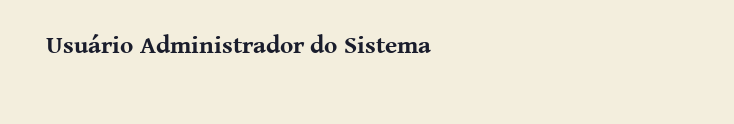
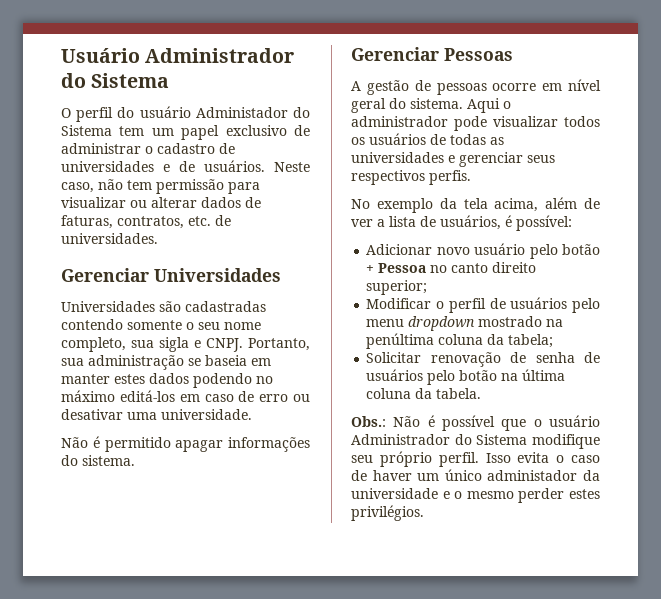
(431, 44) none -> [61,106,310,122] [61,125,310,140] [61,143,235,154] [61,160,310,172] [61,179,260,194] [61,197,261,208] [61,215,231,229] [61,233,158,244] [61,268,281,282] [61,301,266,312] [61,319,261,330] [61,337,310,352] [61,355,271,370] [61,373,273,388] [61,390,311,402] [61,409,252,420] [61,436,310,452] [61,455,135,466] [351,47,513,61] [351,79,601,95] [351,98,511,113] [351,116,600,131] [351,133,504,145] [351,152,555,167] [351,170,471,185] [351,197,600,213] [351,215,572,231] [366,243,600,259] [366,262,537,273] [366,280,428,295] [366,297,600,313] [366,316,564,331] [366,333,554,349] [366,352,600,367] [366,369,566,385] [366,388,482,399] [351,415,600,431] [351,434,600,449] [351,451,600,467] [351,469,600,481] [351,488,600,503] [351,505,424,521] // O perfil do usuário Administador do Sistema tem um papel exclusivo de administrar o cadastro de universidades e de usuários. Neste caso, não tem permissão para visualizar ou alterar dados de faturas, contratos, etc. de universidades. // Gerenciar Universidades // Universidades são cadastradas contendo somente o seu nome completo, sua sigla e CNPJ. Portanto, sua administração se baseia em manter estes dados podendo no máximo editá-los em caso de erro ou desativar uma universidade. // Não é permitido apagar informações do sistema. // Gerenciar Pessoas // A gestão de pessoas ocorre em nível geral do sistema. Aqui o administrador pode visualizar todos os usuários de todas as universidades e gerenciar seus respectivos perfis. // No exemplo da tela acima, além de ver a lista de usuários, é possível: // Adicionar novo usuário pelo botão + Pessoa no canto direito superior; // Modificar o perfil de usuários pelo menu dropdown mostrado na penúltima coluna da tabela; // Solicitar renovação de senha de usuários pelo botão na última coluna da tabela. // Obs.: Não é possível que o usuário Administrador do Sistema modifique seu próprio perfil. Isso evita o caso de haver um único administador da universidade e o mesmo perder estes privilégios.

